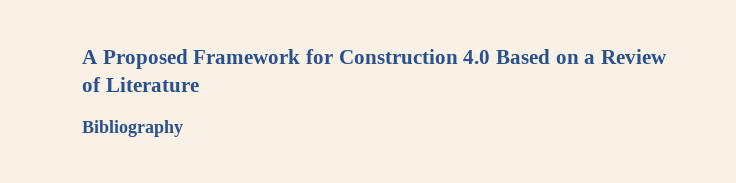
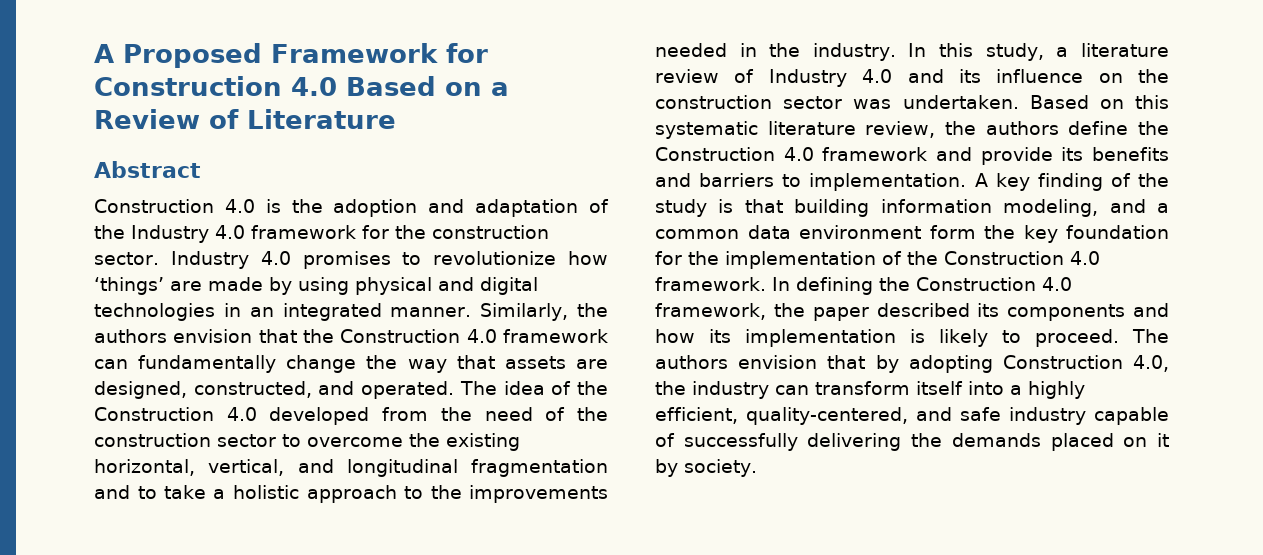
[82,120,183,137] Bibliography -> [94,161,201,178] [94,199,609,217] [94,225,549,243] [94,251,608,269] [94,277,538,295] [94,303,608,321] [94,329,608,343] [94,355,609,373] [94,381,608,399] [94,407,608,425] [94,433,520,451] [94,459,608,477] [94,485,608,503] [655,43,1169,61] [655,69,1169,87] [655,95,1169,109] [655,121,1169,139] [655,147,1169,165] [655,173,1169,191] [655,199,1169,217] [655,225,1169,243] [655,251,1100,269] [655,277,1072,295] [655,303,1169,321] [655,329,1169,347] [655,355,1169,373] [655,381,1085,399] [655,407,1169,425] [655,433,1169,451] [655,459,757,477] Abstract // Construction 4.0 is the adoption and adaptation of the Industry 4.0 framework for the construction sector. Industry 4.0 promises to revolutionize how ‘things’ are made by using physical and digital technologies in an integrated manner. Similarly, the authors envision that the Construction 4.0 framework can fundamentally change the way that assets are designed, constructed, and operated. The idea of the Construction 4.0 developed from the need of the construction sector to overcome the existing horizontal, vertical, and longitudinal fragmentation and to take a holistic approach to the improvements needed in the industry. In this study, a literature review of Industry 4.0 and its influence on the construction sector was undertaken. Based on this systematic literature review, the authors define the Construction 4.0 framework and provide its benefits and barriers to implementation. A key finding of the study is that building information modeling, and a common data environment form the key foundation for the implementation of the Construction 4.0 framework. In defining the Construction 4.0 framework, the paper described its components and how its implementation is likely to proceed. The authors envision that by adopting Construction 4.0, the industry can transform itself into a highly efficient, quality-centered, and safe industry capable of successfully delivering the demands placed on it by society.

